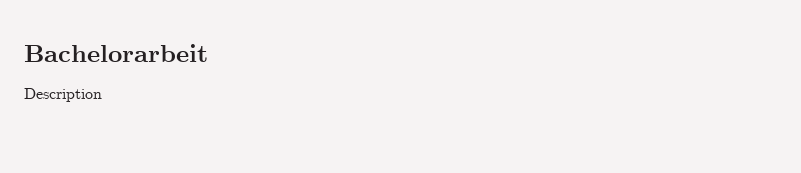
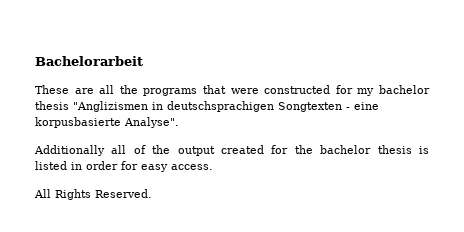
[24,88,102,102] Description -> [35,85,430,96] [35,101,379,112] [35,117,179,128] [34,145,429,156] [35,161,213,172] [34,189,152,200] These are all the programs that were constructed for my bachelor thesis "Anglizismen in deutschsprachigen Songtexten - eine korpusbasierte Analyse". // Additionally all of the output created for the bachelor thesis is listed in order for easy access. // All Rights Reserved.

